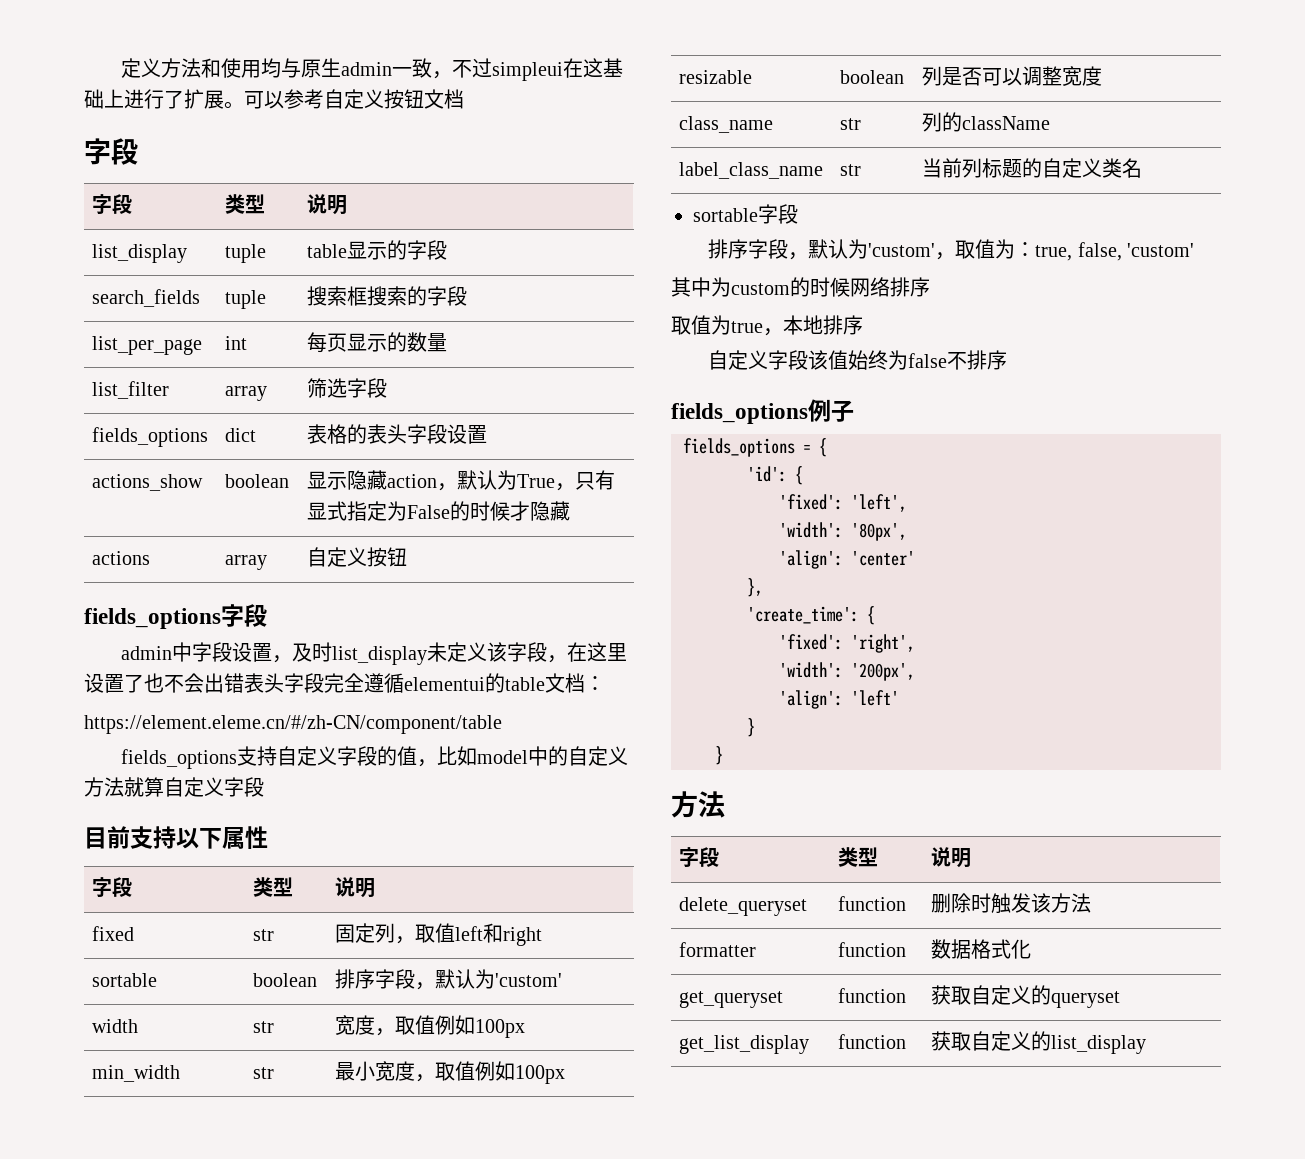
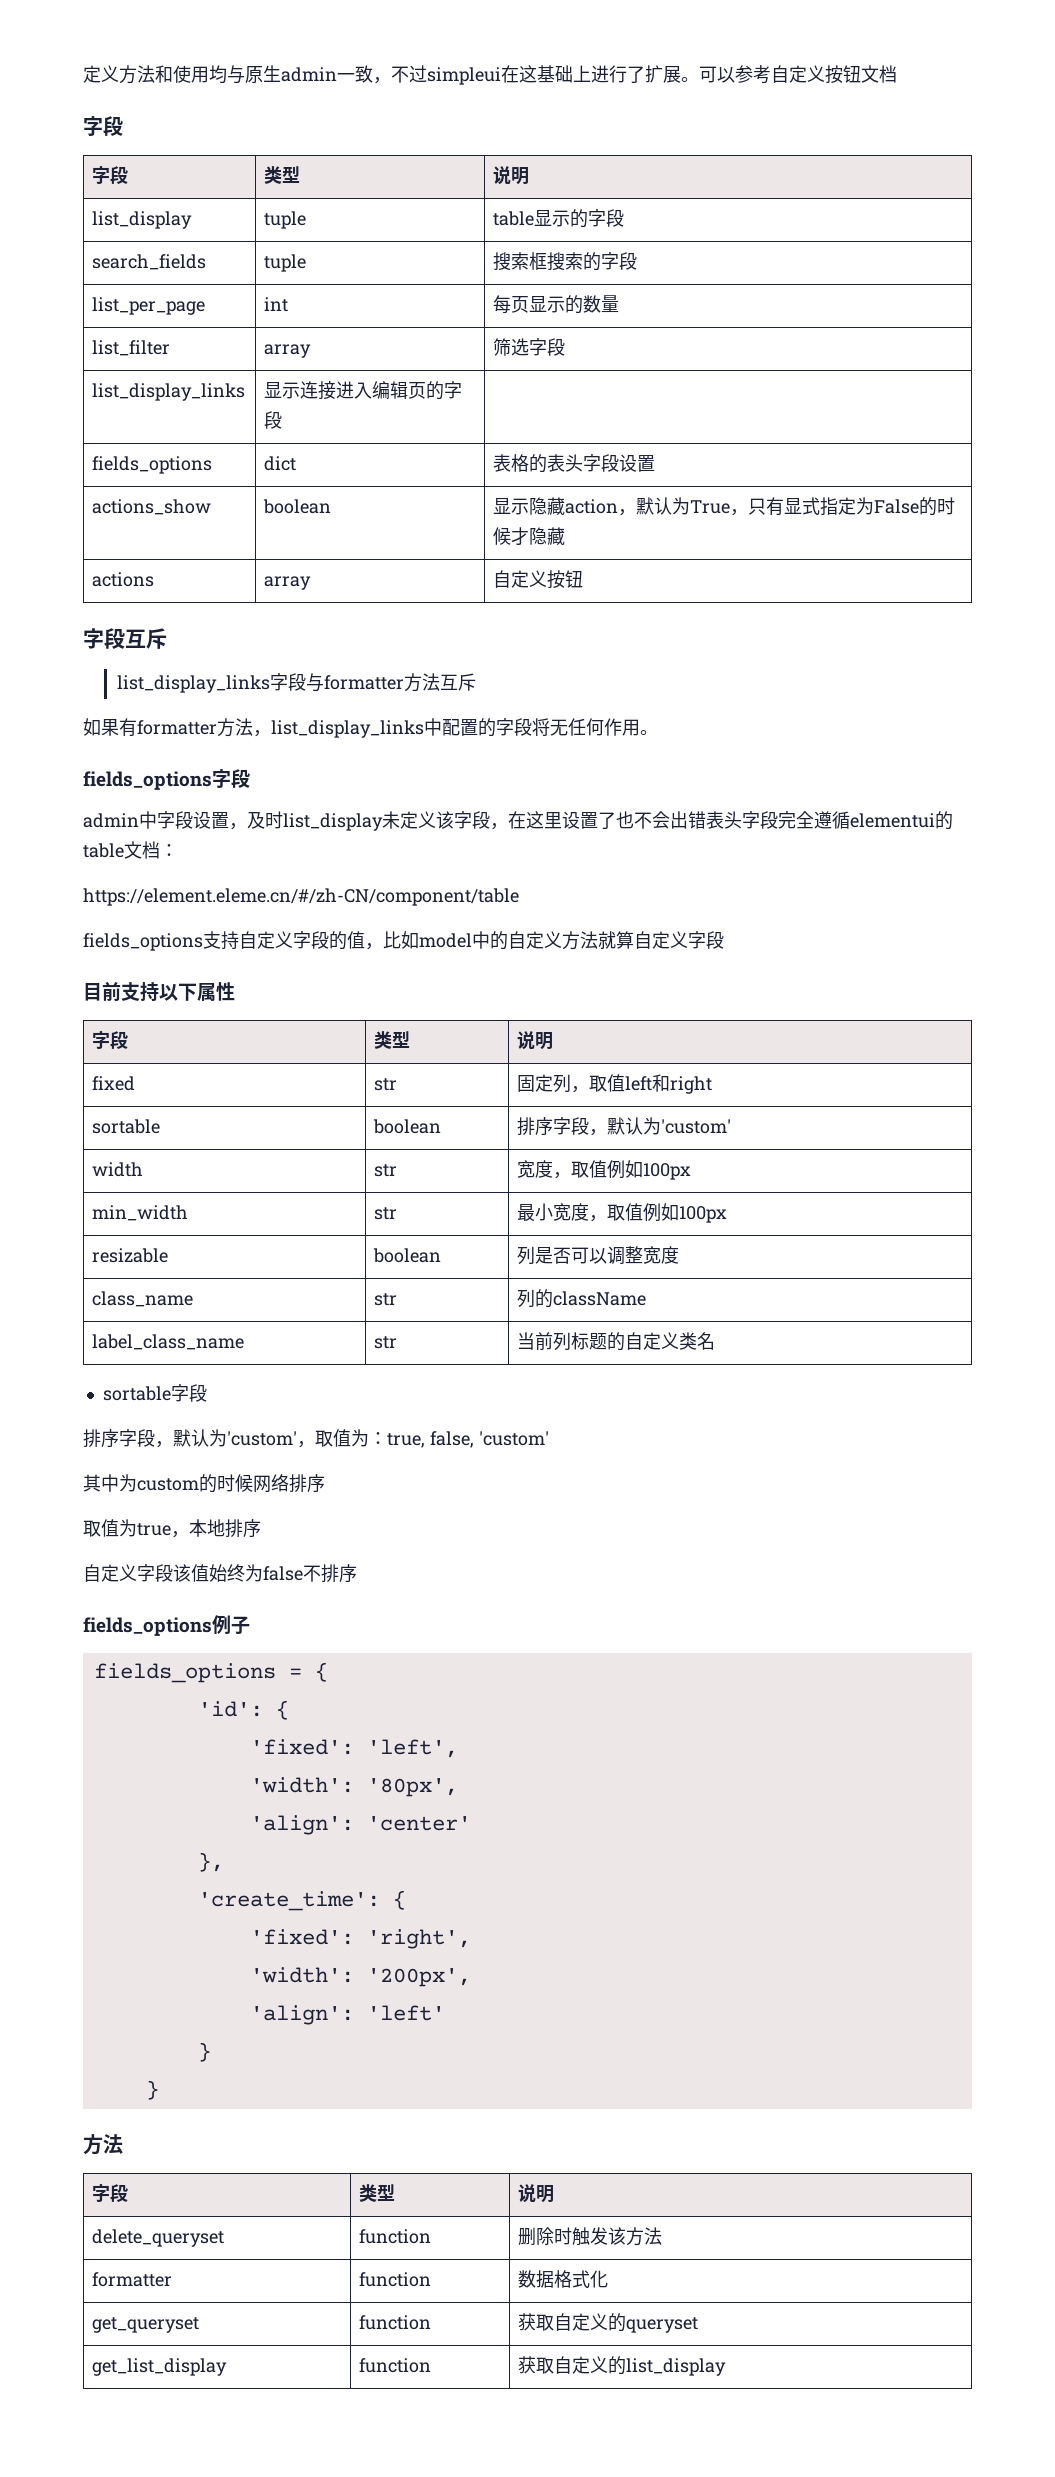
(388, 388) none -> [92,383,246,401] [264,381,463,400] [264,411,283,429] // list_display_links | 显示连接进入编辑页的字段 |
(408, 557) none -> [83,628,167,649] [116,673,476,693] [83,718,658,738] // 字段互斥 // list_display_links字段与formatter方法互斥 // 如果有formatter方法，list_display_links中配置的字段将无任何作用。

